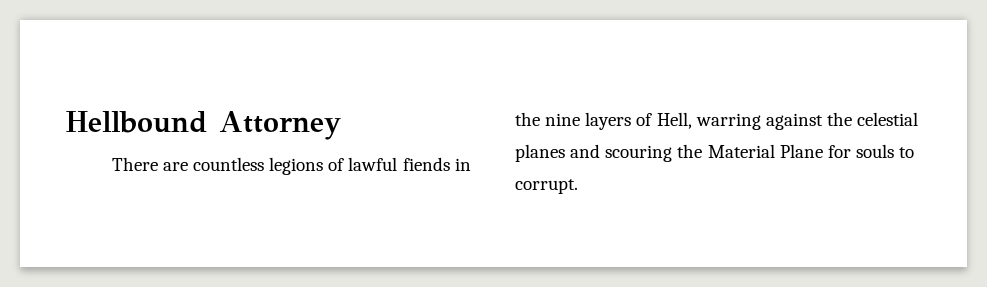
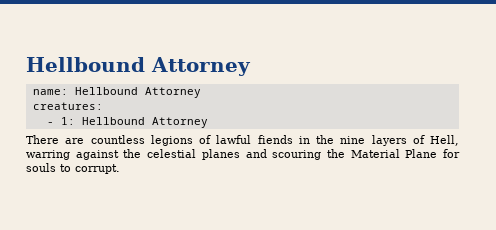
[65,111,341,140] Hellbound Attorney -> [26,57,251,76] [32,87,201,98] [32,102,103,110] [46,117,208,128] Hellbound Attorney // name: Hellbound Attorney // creatures: // - 1: Hellbound Attorney

